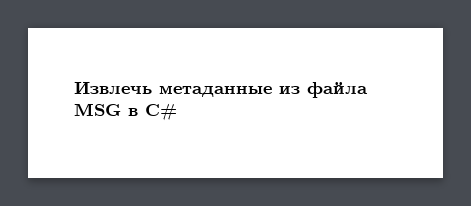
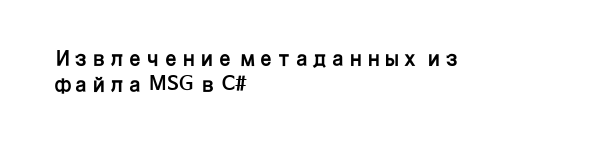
[74,81,272,97] Извлечь метаданные -> [54,50,420,68] Извлечение метаданных

